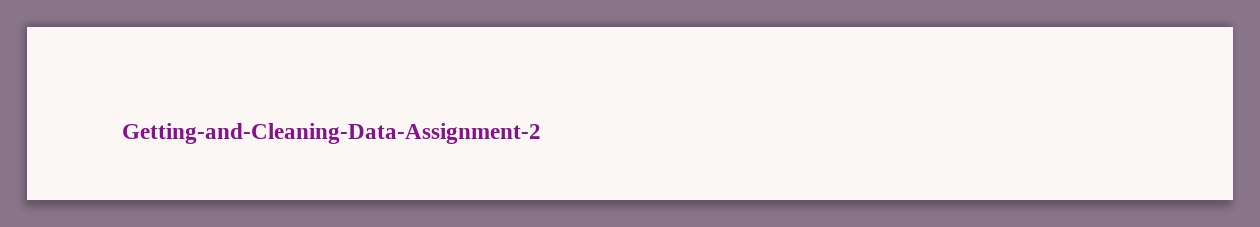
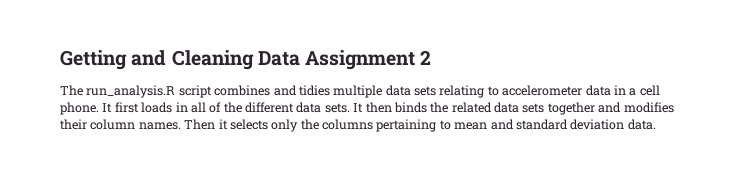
[122,123,541,144] Getting-and-Cleaning-Data-Assignment-2 -> [60,50,432,70] [60,85,660,98] [60,102,674,115] [60,119,656,132] Getting and Cleaning Data Assignment 2 // The run_analysis.R script combines and tidies multiple data sets relating to accelerometer data in a cell phone. It first loads in all of the different data sets. It then binds the related data sets together and modifies their column names. Then it selects only the columns pertaining to mean and standard deviation data.

